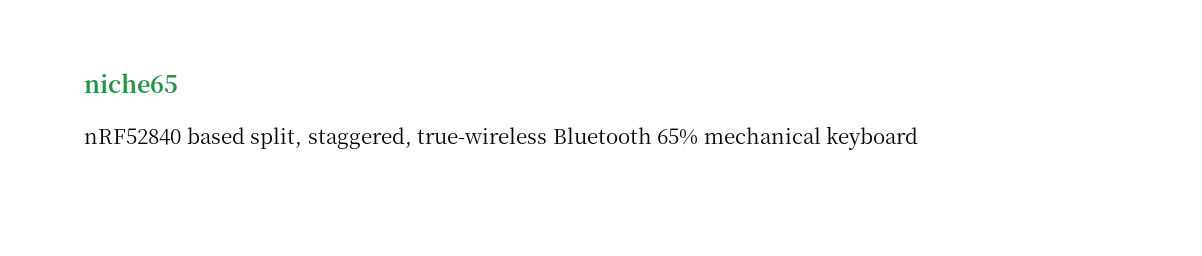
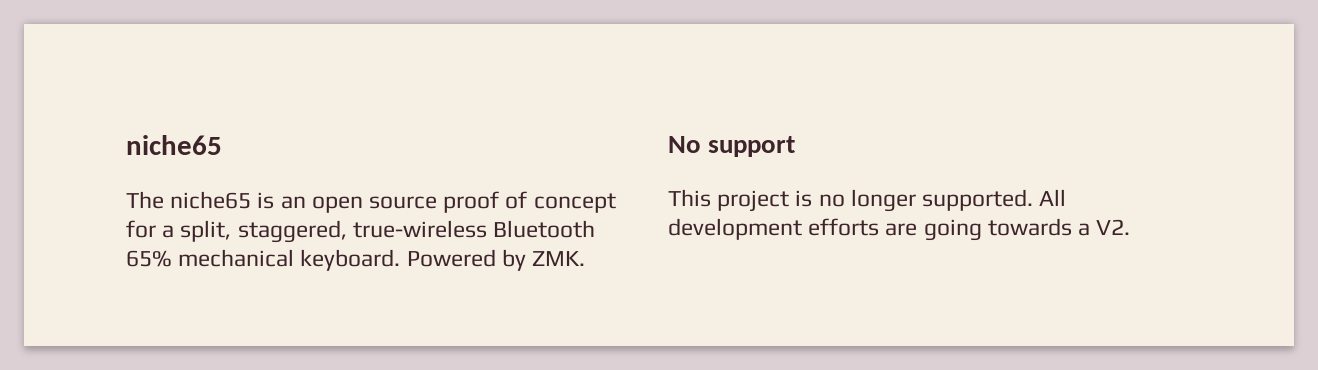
[84,127,245,145] nRF52840 based -> [126,191,616,213] [126,220,175,238] The niche65 is an open source proof of concept for a
[826,126,919,150] keyboard -> [300,249,586,271] [668,136,796,157] [668,189,1067,212] [668,218,1131,241] keyboard. Powered by ZMK. // No support // This project is no longer supported. All development efforts are going towards a V2.

